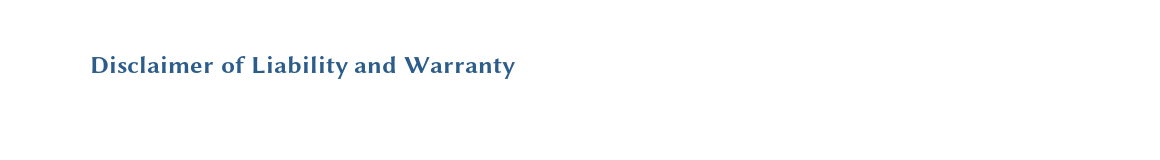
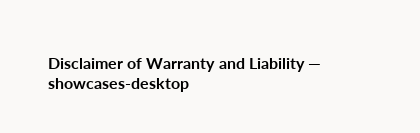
[250,56,515,79] Liability and Warranty -> [146,58,321,72] [48,78,189,92] Warranty and Liability — showcases-desktop

